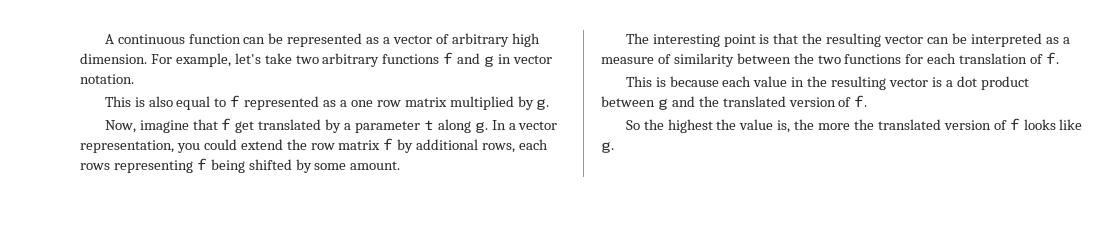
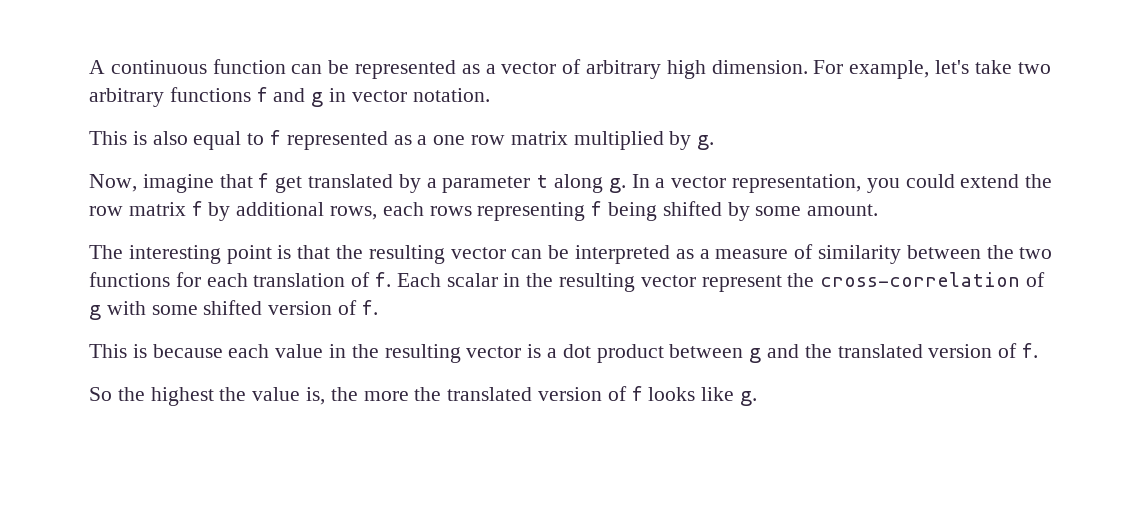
(1060, 58) none -> [396,272,1046,292] [89,300,378,320] Each scalar in the resulting vector represent the cross-correlation of g with some shifted version of f.

